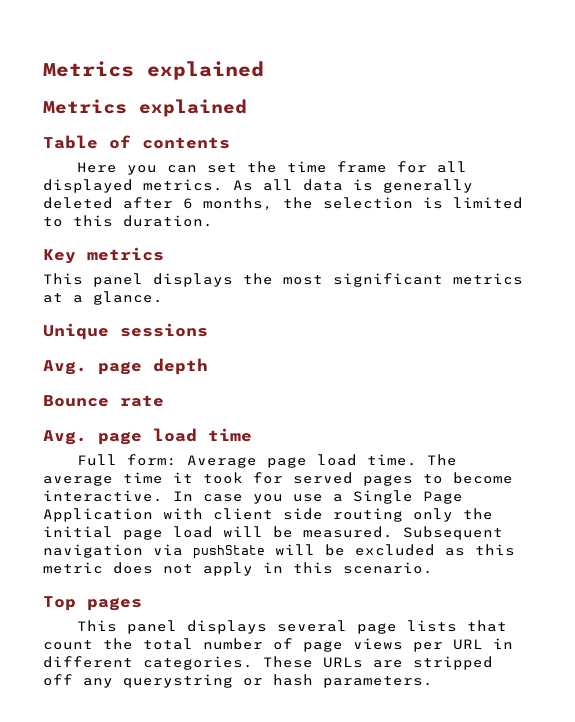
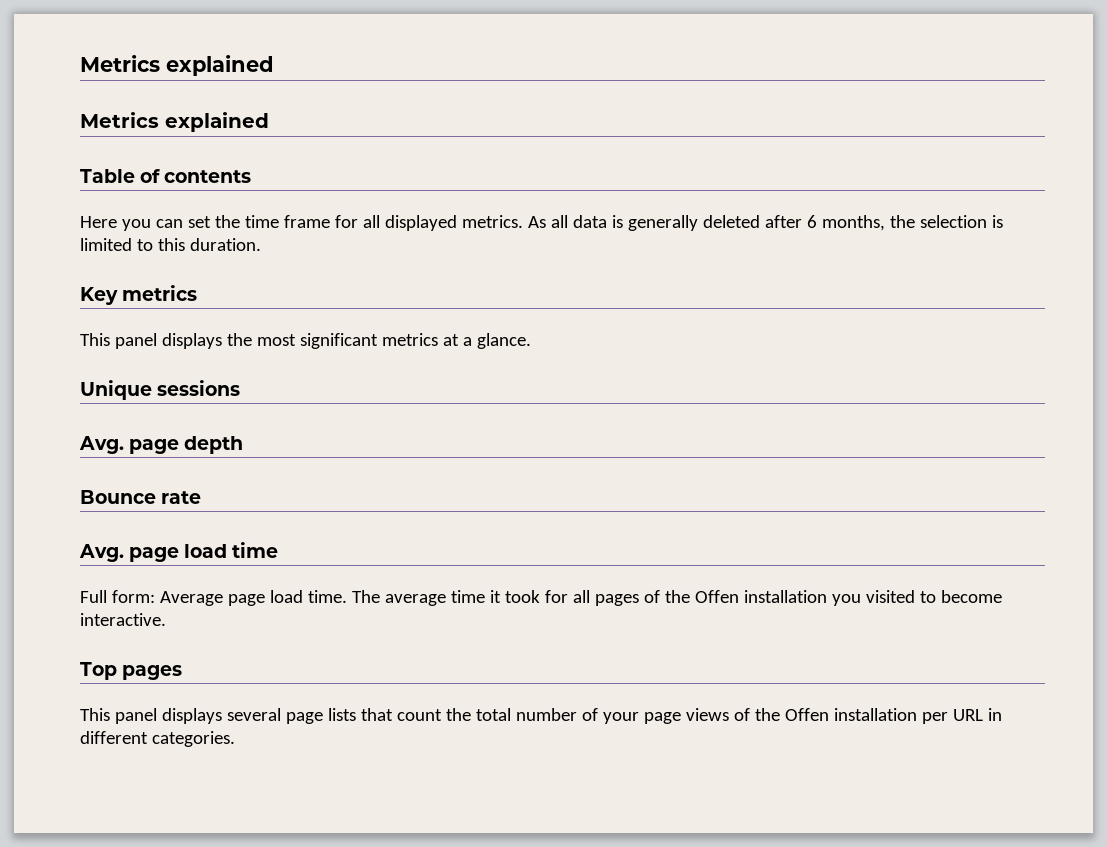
[293,472,513,486] [43,490,463,504] [43,508,493,522] [43,526,503,540] [43,544,515,559] [43,562,433,576] served pages to become interactive. In case you use a Single Page Application with client side routing only the initial page load will be measured. Subsequent navigation via pushState will be excluded as this metric does not apply in this scenario. -> [572,590,1002,606] [80,613,166,626] all pages of the Offen installation you visited to become interactive.
(293, 644) none -> [602,712,639,724] your
(403, 644) none -> [733,708,917,721] of the Offen installation
[263,656,493,670] [43,674,433,688] These URLs are stripped off any querystring or hash parameters. -> (235, 739) none

